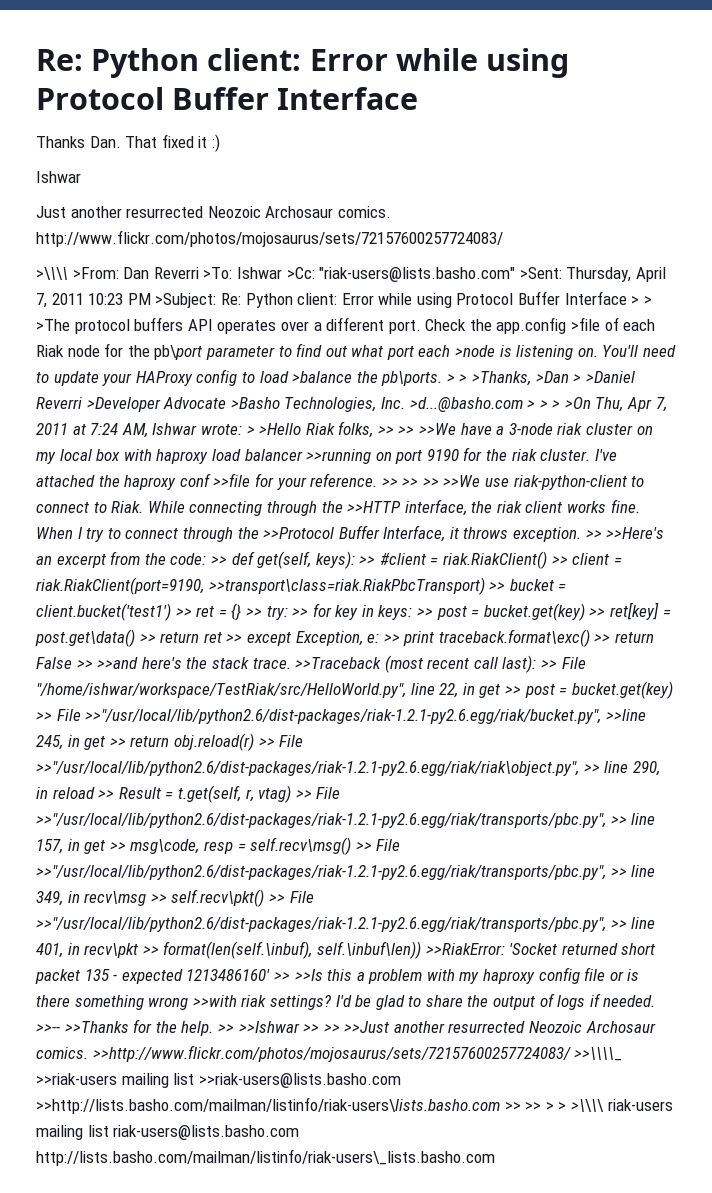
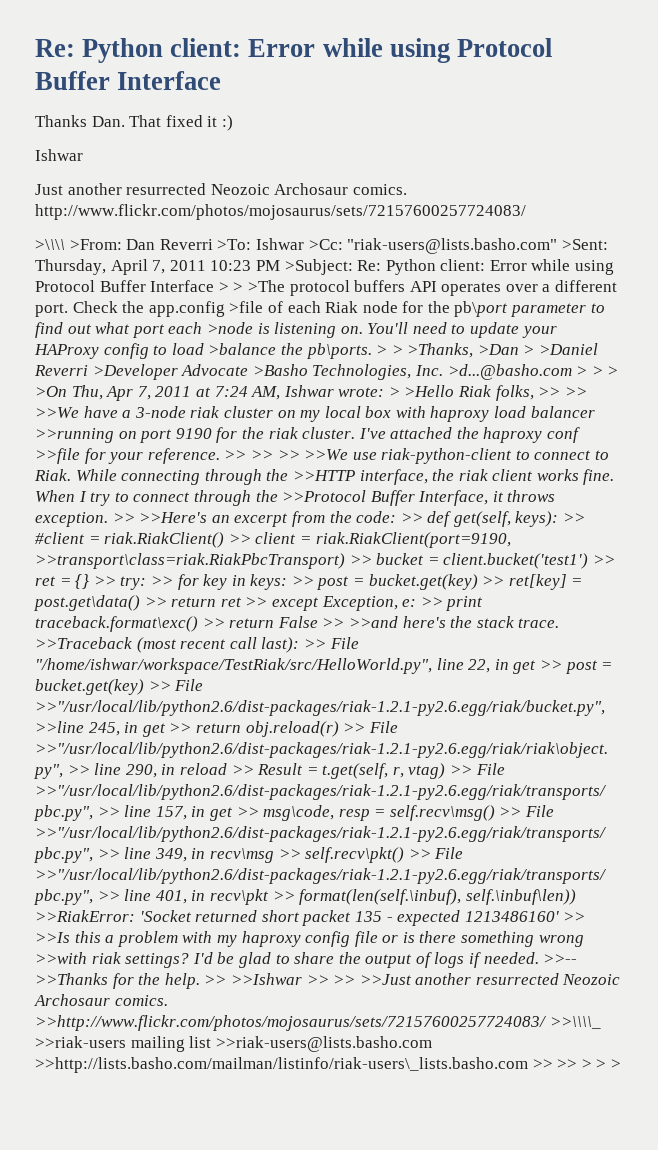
[36,1097,500,1114] >>http://lists.basho.com/mailman/listinfo/riak-users\lists.basho.com -> [35,1057,528,1073] >>http://lists.basho.com/mailman/listinfo/riak-users\_lists.basho.com
[570,1099,673,1112] [36,1125,300,1140] [36,1149,495,1166] >\\\\ riak-users mailing list riak-users@lists.basho.com http://lists.basho.com/mailman/listinfo/riak-users\_lists.basho.com -> [610,1059,621,1069] >

